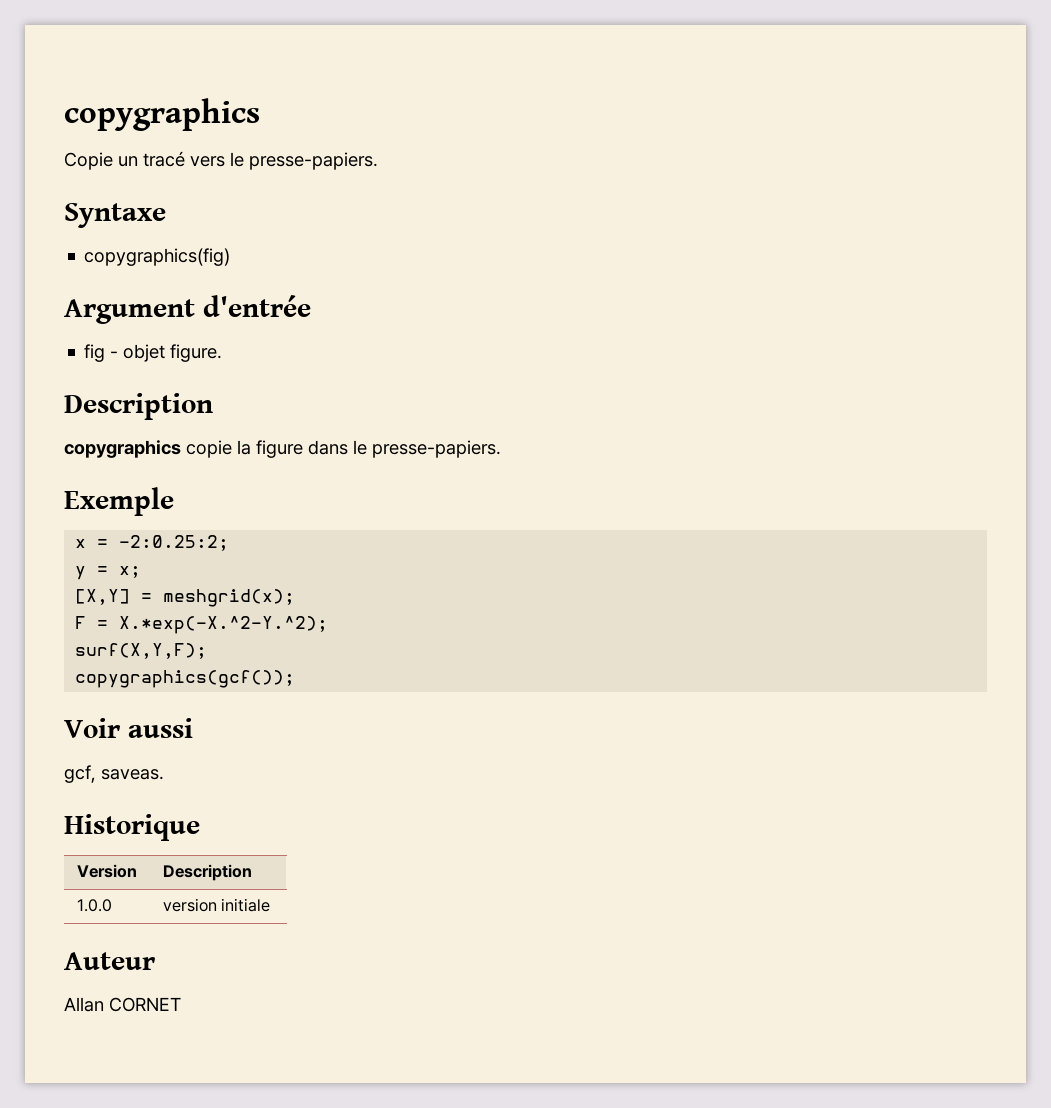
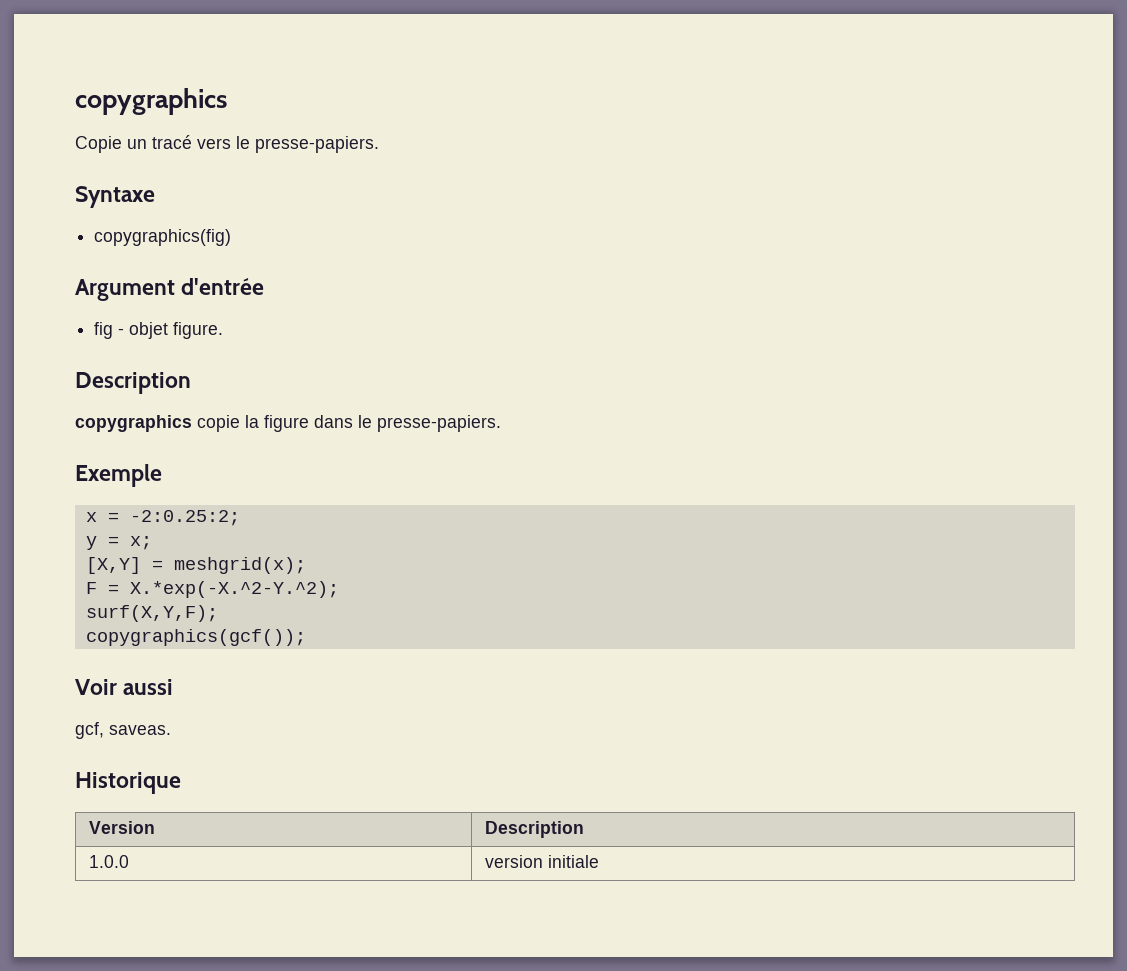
[64,952,155,970] [64,997,181,1012] // Auteur // Allan CORNET -> (599, 861) none

